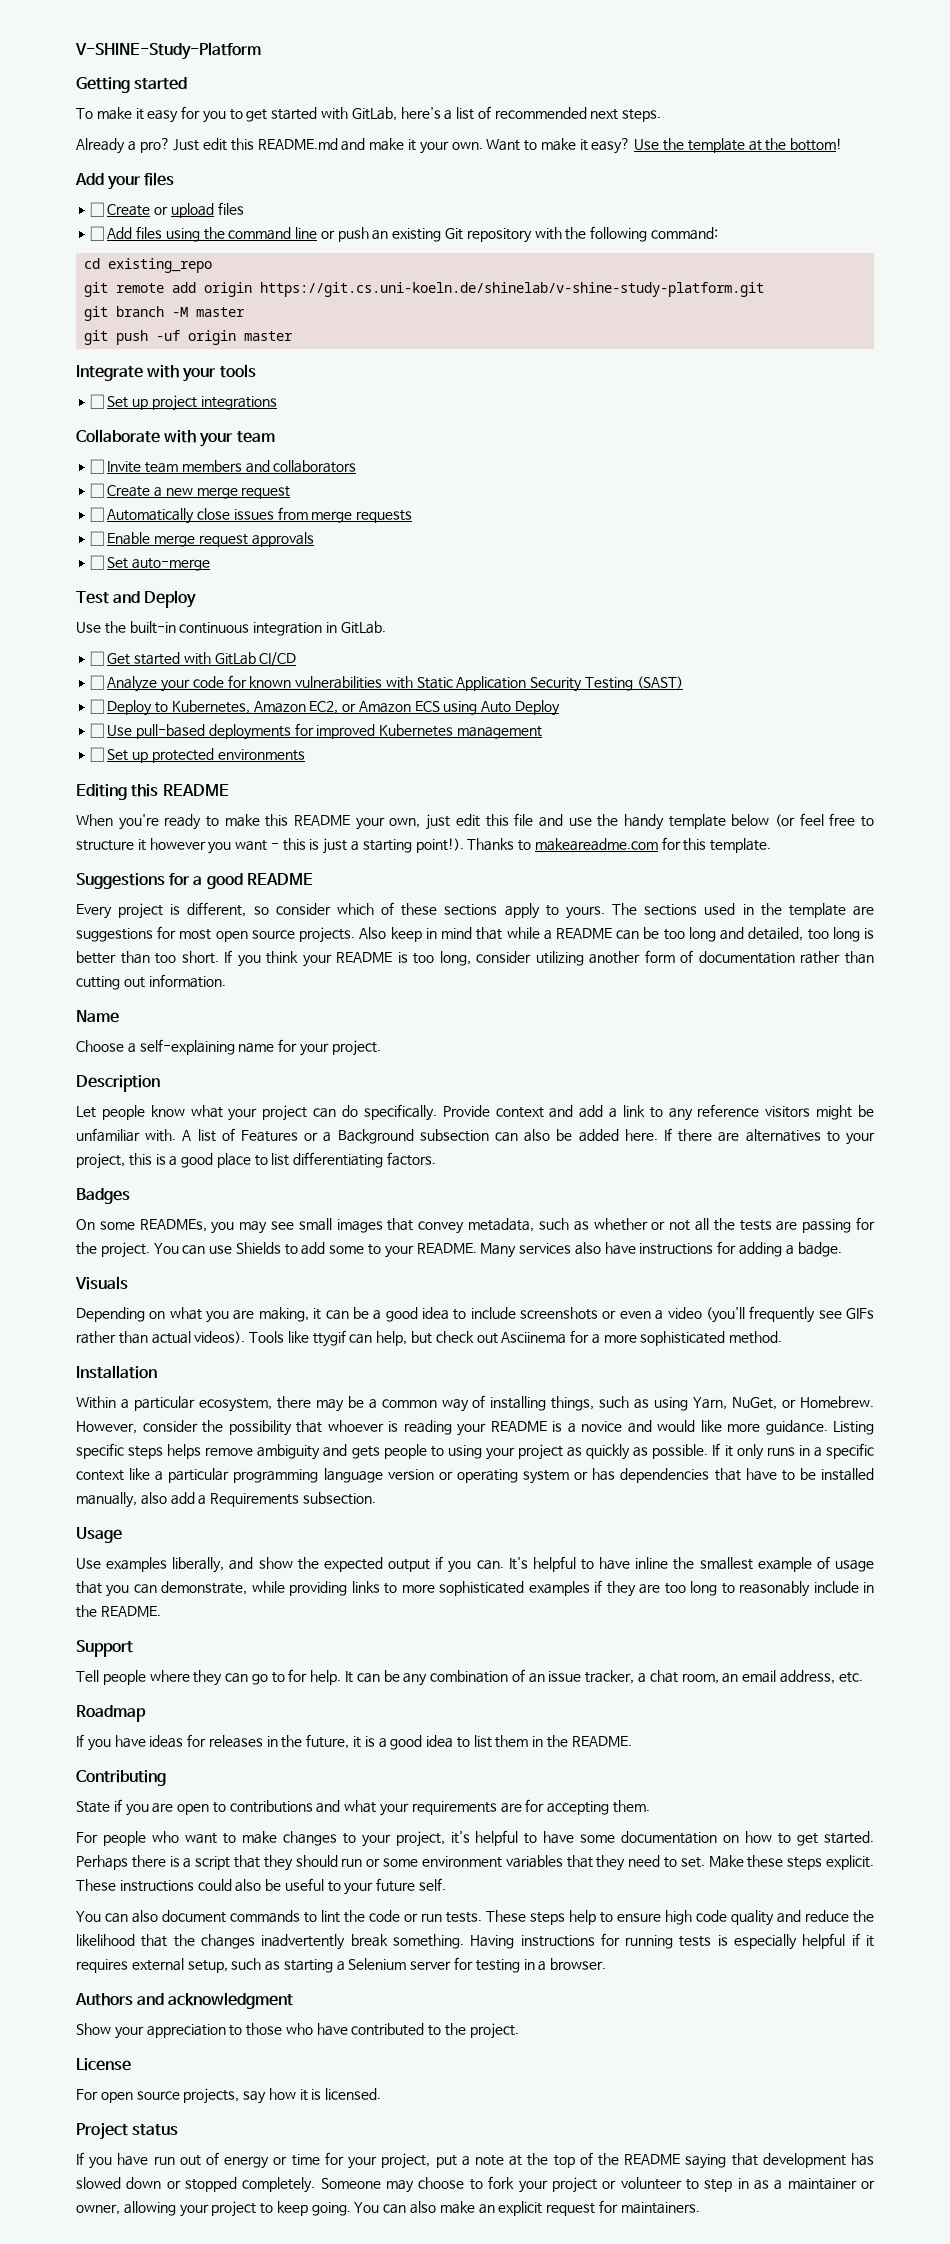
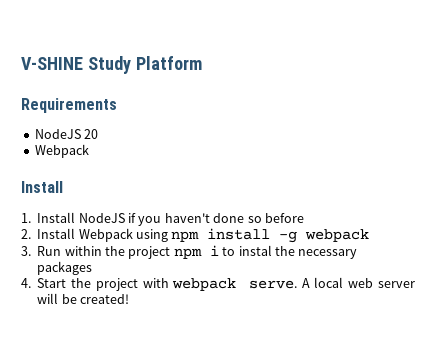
[75,42,261,60] [76,77,188,93] [76,106,662,123] [76,138,843,154] [75,172,175,190] [90,202,244,218] [90,226,718,243] [84,258,213,273] [84,282,765,297] [84,306,246,321] [84,330,294,345] [76,364,256,382] [90,394,277,411] [76,429,275,447] [90,459,357,474] [90,483,291,499] [90,507,413,524] [90,531,314,547] [90,555,210,571] [76,590,197,608] [76,621,386,636] [90,651,297,666] [90,675,683,692] [90,699,560,716] [90,723,542,740] [90,747,305,763] [76,784,229,800] [76,813,874,830] [76,837,772,854] [76,873,313,889] [76,902,874,919] [76,926,875,943] [76,950,874,967] [76,974,226,990] [76,1010,119,1023] [76,1039,381,1056] [76,1075,160,1092] [76,1104,875,1121] [76,1128,876,1145] [76,1152,437,1169] [76,1188,130,1204] [76,1217,876,1234] [76,1241,842,1258] [75,1276,128,1290] [76,1306,875,1323] [76,1330,783,1347] [76,1365,157,1379] [76,1395,874,1412] [76,1420,874,1436] [76,1443,875,1460] [76,1468,875,1484] [76,1492,376,1508] [76,1527,122,1543] [76,1556,874,1573] [76,1580,875,1597] [76,1605,161,1618] [76,1640,133,1657] [76,1669,863,1686] [76,1705,146,1722] [76,1734,632,1751] [76,1770,166,1786] [76,1799,650,1816] [76,1830,875,1847] [76,1855,875,1871] [76,1878,447,1895] [76,1910,874,1926] [76,1933,874,1950] [76,1957,607,1973] [75,1992,294,2009] [76,2023,519,2039] [76,2058,131,2071] [76,2088,382,2104] [76,2122,179,2140] [76,2152,874,2169] [76,2176,876,2193] [76,2200,700,2217] V-SHINE-Study-Platform // Getting started // To make it easy for you to get started with GitLab, here's a list of recommended next steps. // Already a pro? Just edit this README.md and make it your own. Want to make it easy? Use the template at the bottom! // Add your files // ☐ Create or upload files // ☐ Add files using the command line or push an existing Git repository with the following command: // cd existing_repo // git remote add origin https://git.cs.uni-koeln.de/shinelab/v-shine-study-platform.git // git branch -M master // git push -uf origin master // Integrate with your tools // ☐ Set up project integrations // Collaborate with your team // ☐ Invite team members and collaborators // ☐ Create a new merge request // ☐ Automatically close issues from merge requests // ☐ Enable merge request approvals // ☐ Set auto-merge // Test and Deploy // Use the built-in continuous integration in GitLab. // ☐ Get started with GitLab CI/CD // ☐ Analyze your code for known vulnerabilities with Static Application Security Testing (SAST) // ☐ Deploy to Kubernetes, Amazon EC2, or Amazon ECS using Auto Deploy // ☐ Use pull-based deployments for improved Kubernetes management // ☐ Set up protected environments // Editing this README // When you're ready to make this README your own, just edit this file and use the handy template below (or feel free to structure it however you want - this is just a starting point!). Thanks to makeareadme.com for this template. // Suggestions for a good README // Every project is different, so consider which of these sections apply to yours. The sections used in the template are suggestions for most open source projects. Also keep in mind that while a README can be too long and detailed, too long is better than too short. If you think your README is too long, consider utilizing another form of documentation rather than cutting out information. // Name // Choose a self-explaining name for your project. // Description // Let people know what your project can do specifically. Provide context and add a link to any reference visitors might be unfamiliar with. A list of Features or a Background subsection can also be added here. If there are alternatives to your project, this is a good place to list differentiating factors. // Badges // On some READMEs, you may see small images that convey metadata, such as whether or not all the tests are passing for the project. You can use Shields to add some to your README. Many services also have instructions for adding a badge. // Visuals // Depending on what you are making, it can be a good idea to include screenshots or even a video (you'll frequently see GIFs rather than actual videos). Tools like ttygif can help, but check out Asciinema for a more sophisticated method. // Installation // Within a particular ecosystem, there may be a common way of installing things, such as using Yarn, NuGet, or Homebrew. However, consider the possibility that whoever is reading your README is a novice and would like more guidance. Listing specific steps helps remove ambiguity and gets people to using your project as quickly as possible. If it only runs in a specific context like a particular programming language version or operating system or has dependencies that have to be installed manually, also add a Requirements subsection. // Usage // Use examples liberally, and show the expected output if you can. It's helpful to have inline the smallest example of usage that you can demonstrate, while providing links to more sophisticated examples if they are too long to reasonably include in the README. // Support // Tell people where they can go to for help. It can be any combination of an issue tracker, a chat room, an email address, etc. // Roadmap // If you have ideas for releases in the future, it is a good idea to list them in the README. // Contributing // State if you are open to contributions and what your requirements are for accepting them. // For people who want to make changes to your project, it's helpful to have some documentation on how to get started. Perhaps there is a script that they should run or some environment variables that they need to set. Make these steps explicit. These instructions could also be useful to your future self. // You can also document commands to lint the code or run tests. These steps help to ensure high code quality and reduce the likelihood that the changes inadvertently break something. Having instructions for running tests is especially helpful if it requires external setup, such as starting a Selenium server for testing in a browser. // Authors and acknowledgment // Show your appreciation to those who have contributed to the project. // License // For open source projects, say how it is licensed. // Project status // If you have run out of energy or time for your project, put a note at the top of the README saying that development has slowed down or stopped completely. Someone may choose to fork your project or volunteer to step in as a maintainer or owner, allowing your project to keep going. You can also make an explicit request for maintainers. -> [21,56,202,74] [21,98,117,113] [34,129,99,139] [34,144,89,158] [21,181,63,193] [21,212,304,226] [21,228,370,243] [21,245,358,259] [37,261,93,275] [21,277,415,291] [37,293,129,304] V-SHINE Study Platform // Requirements // NodeJS 20 // Webpack // Install // 1. Install NodeJS if you haven't done so before // 2. Install Webpack using npm install -g webpack // 3. Run within the project npm i to instal the necessary packages // 4. Start the project with webpack serve. A local web server will be created!

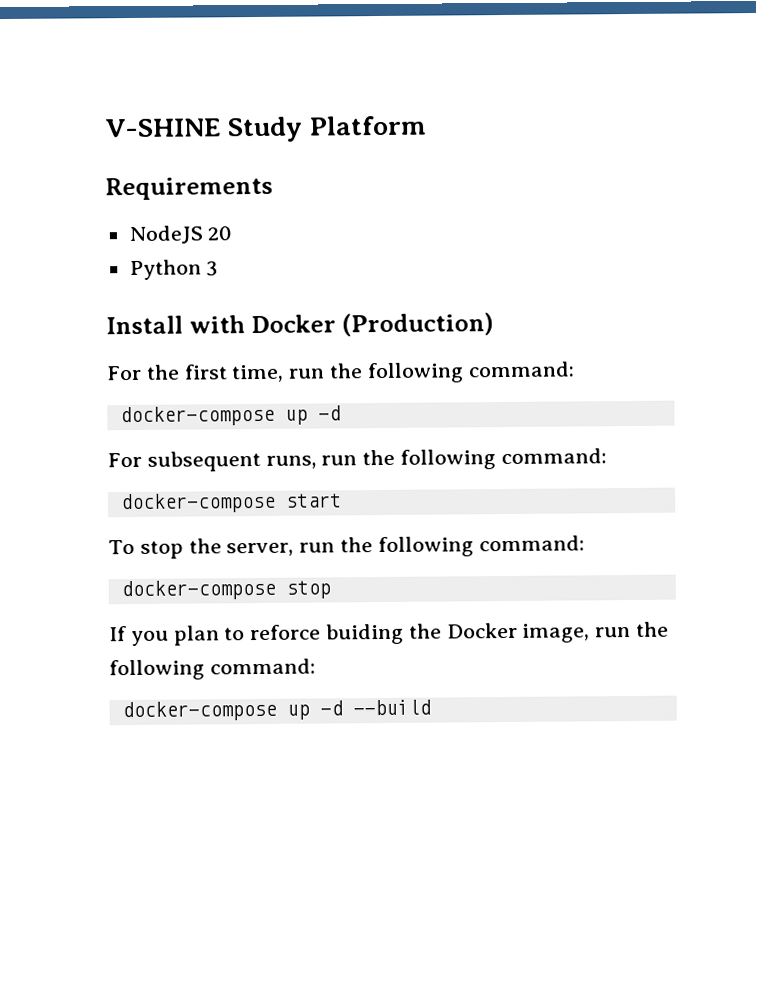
[34,144,89,158] [21,181,63,193] [21,212,304,226] [21,228,370,243] [21,245,358,259] [37,261,93,275] [21,277,415,291] [37,293,129,304] Webpack // Install // 1. Install NodeJS if you haven't done so before // 2. Install Webpack using npm install -g webpack // 3. Run within the project npm i to instal the necessary packages // 4. Start the project with webpack serve. A local web server will be created! -> [129,259,219,281] [106,312,495,337] [106,361,575,384] [119,405,341,427] [107,448,607,472] [120,492,342,514] [108,535,585,559] [120,579,331,601] [109,621,670,647] [109,658,316,681] [121,699,431,722] Python 3 // Install with Docker (Production) // For the first time, run the following command: // docker-compose up -d // For subsequent runs, run the following command: // docker-compose start // To stop the server, run the following command: // docker-compose stop // If you plan to reforce buiding the Docker image, run the following command: // docker-compose up -d --build

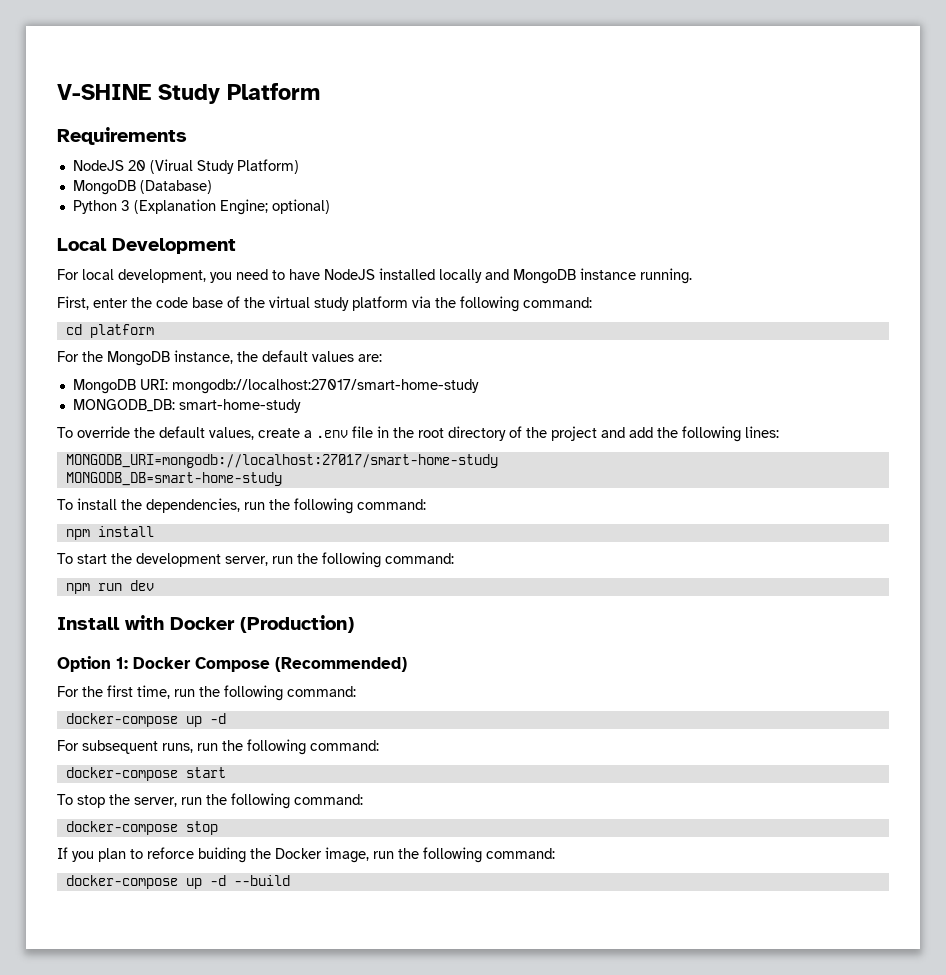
[129,259,219,281] // Python 3 -> [149,159,299,174] [72,180,212,195] [72,199,330,215] [57,238,236,254] [57,268,692,284] [57,296,592,312] [65,324,154,338] [57,350,382,366] [72,379,479,394] [72,399,301,413] [57,426,779,442] [65,454,498,468] [65,472,282,486] [57,498,426,514] [65,526,154,540] [57,552,454,568] [65,580,154,594] (Virual Study Platform) // MongoDB (Database) // Python 3 (Explanation Engine; optional) // Local Development // For local development, you need to have NodeJS installed locally and MongoDB instance running. // First, enter the code base of the virtual study platform via the following command: // cd platform // For the MongoDB instance, the default values are: // MongoDB URI: mongodb://localhost:27017/smart-home-study // MONGODB_DB: smart-home-study // To override the default values, create a .env file in the root directory of the project and add the following lines: // MONGODB_URI=mongodb://localhost:27017/smart-home-study // MONGODB_DB=smart-home-study // To install the dependencies, run the following command: // npm install // To start the development server, run the following command: // npm run dev
(495, 324) none -> [57,656,407,672] // Option 1: Docker Compose (Recommended)

